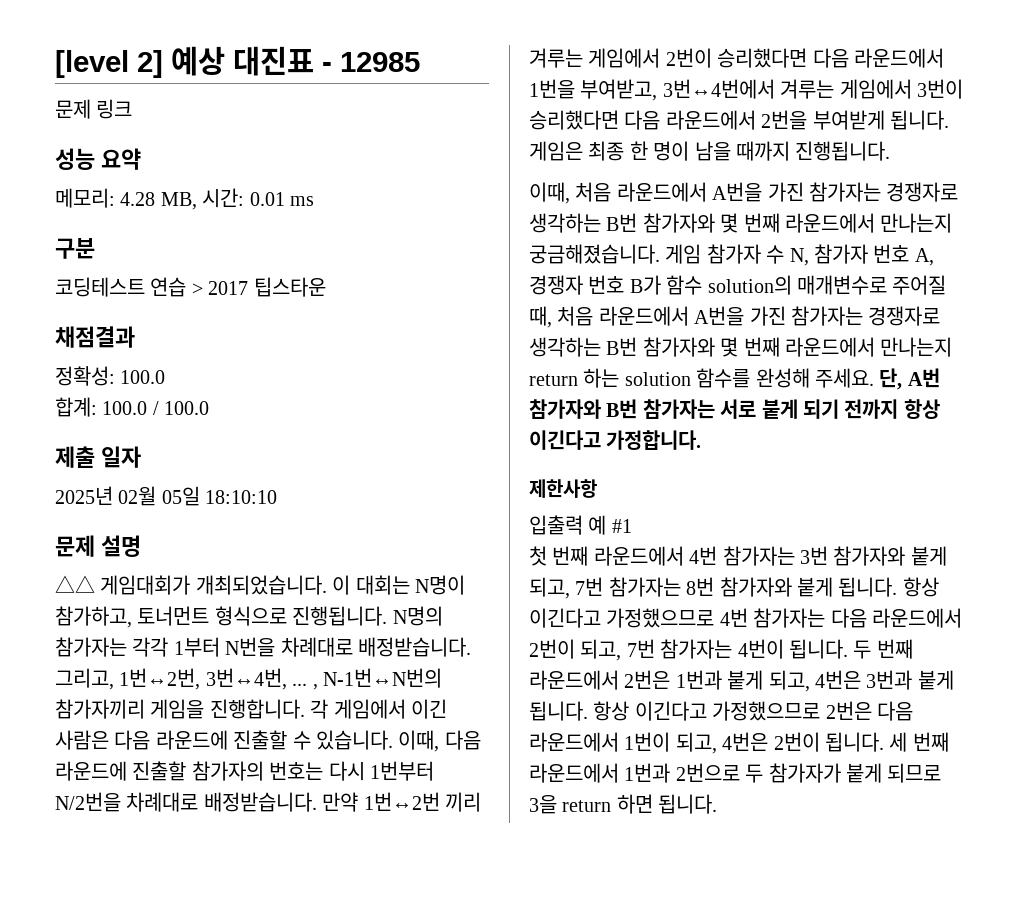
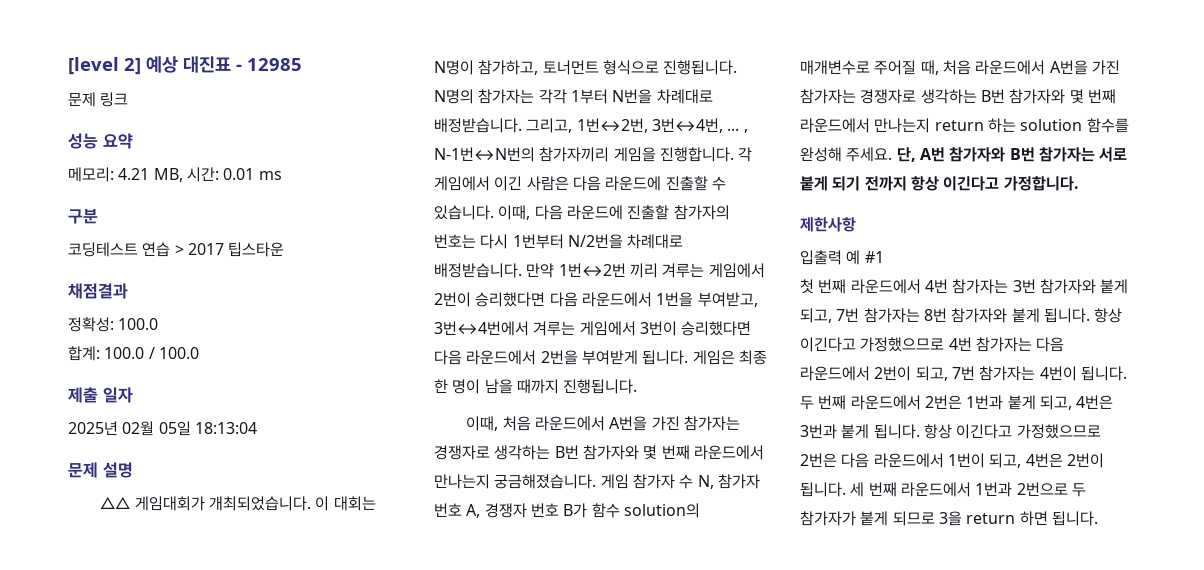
[120,192,156,206] 4.28 -> [118,168,150,180] 4.21
[205,490,278,504] 18:10:10 -> [194,422,257,434] 18:13:04

